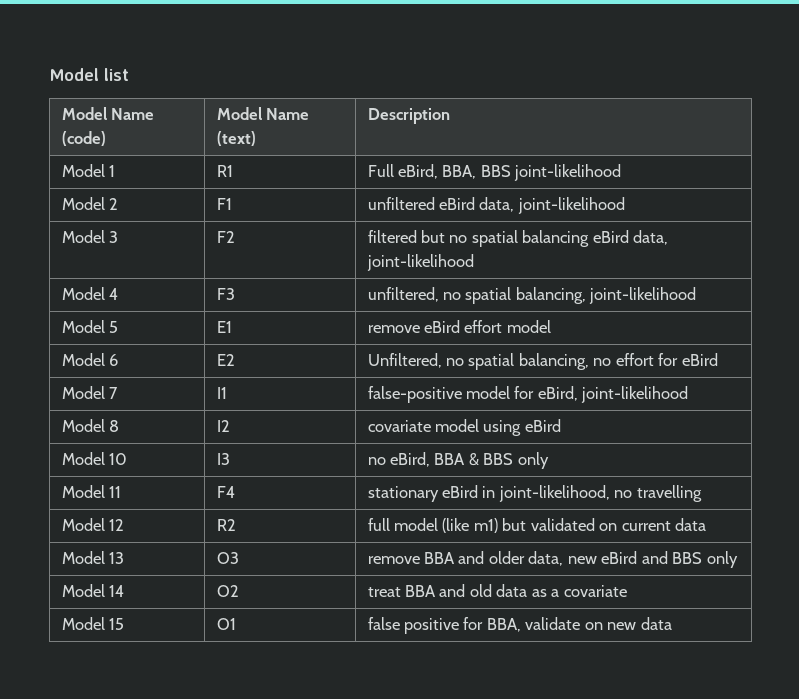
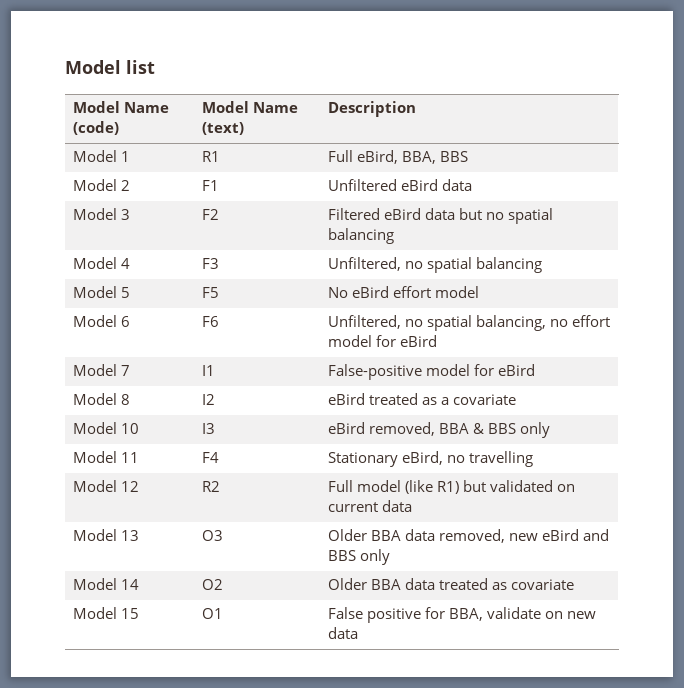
[514,164,622,181] joint-likelihood -> (469, 156) none
[367,197,625,214] unfiltered eBird data, joint-likelihood -> [328,179,473,191] Unfiltered eBird data
[367,230,417,243] filtered -> [328,208,456,220] Filtered eBird data
[592,230,669,245] [366,254,474,271] eBird data, joint-likelihood -> (395, 236) none
[367,287,697,304] unfiltered, no spatial balancing, joint-likelihood -> [328,257,543,273] Unfiltered, no spatial balancing
[216,321,232,333] [367,325,420,333] E1 | remove -> [202,287,220,298] [328,287,349,298] F5 | No
[216,354,235,366] E2 -> [202,316,220,327] F6
(654, 359) none -> [328,335,373,347] model
[367,386,689,403] false-positive model for eBird, joint-likelihood -> [328,364,536,380] False-positive model for eBird
[367,419,561,436] covariate model using eBird -> [328,393,517,405] eBird treated as a covariate
[367,452,430,467] no eBird, -> [328,422,436,436] eBird removed,
[367,485,610,502] stationary eBird in joint-likelihood, -> [328,451,444,467] Stationary eBird,
[367,518,390,531] full -> [328,480,354,492] Full
[473,518,498,533] m1) -> [437,481,460,494] R1)
[367,551,564,566] remove BBA and older data, -> [328,529,506,543] Older BBA data removed,
[367,584,560,597] treat BBA and old data as a -> [328,578,508,590] Older BBA data treated as
[367,617,400,630] false -> [328,607,364,619] False

